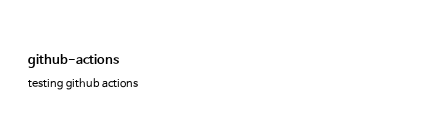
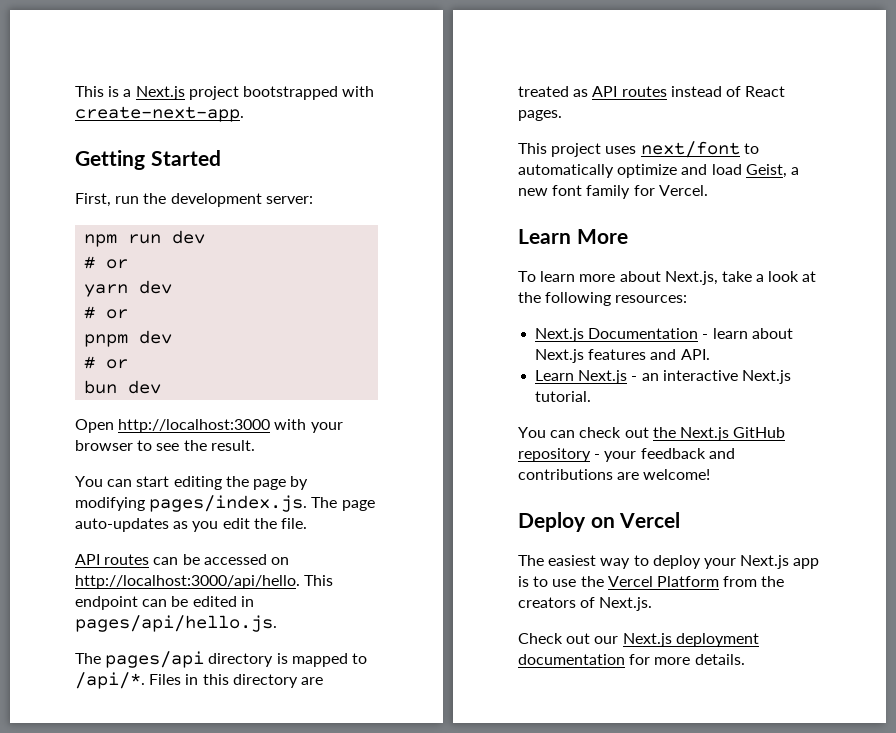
[28,54,119,68] [28,78,138,90] github-actions // testing github actions -> [75,86,375,100] [75,106,244,122] [75,150,221,170] [75,193,313,207] [84,230,206,247] [84,256,129,269] [84,280,173,297] [84,306,129,319] [84,330,173,347] [84,356,129,369] [84,380,162,394] [75,419,343,433] [75,440,255,451] [75,476,309,490] [75,495,375,512] [75,518,307,532] [75,554,289,565] [75,575,334,589] [75,596,254,610] [75,615,277,632] [75,651,367,668] [75,672,323,689] [518,86,786,97] [518,110,562,121] [518,141,759,158] [518,164,799,178] [518,185,708,199] [518,229,628,244] [518,271,817,285] [518,292,688,306] [535,328,793,342] [535,349,710,363] [535,370,791,384] [535,391,592,402] [518,427,786,441] [518,448,735,462] [518,469,711,480] [518,512,681,532] [518,555,820,569] [518,576,785,587] [518,597,653,611] [518,633,759,647] [518,654,745,665] This is a Next.js project bootstrapped with create-next-app. // Getting Started // First, run the development server: // npm run dev // # or // yarn dev // # or // pnpm dev // # or // bun dev // Open http://localhost:3000 with your browser to see the result. // You can start editing the page by modifying pages/index.js. The page auto-updates as you edit the file. // API routes can be accessed on http://localhost:3000/api/hello. This endpoint can be edited in pages/api/hello.js. // The pages/api directory is mapped to /api/*. Files in this directory are treated as API routes instead of React pages. // This project uses next/font to automatically optimize and load Geist, a new font family for Vercel. // Learn More // To learn more about Next.js, take a look at the following resources: // Next.js Documentation - learn about Next.js features and API. // Learn Next.js - an interactive Next.js tutorial. // You can check out the Next.js GitHub repository - your feedback and contributions are welcome! // Deploy on Vercel // The easiest way to deploy your Next.js app is to use the Vercel Platform from the creators of Next.js. // Check out our Next.js deployment documentation for more details.

